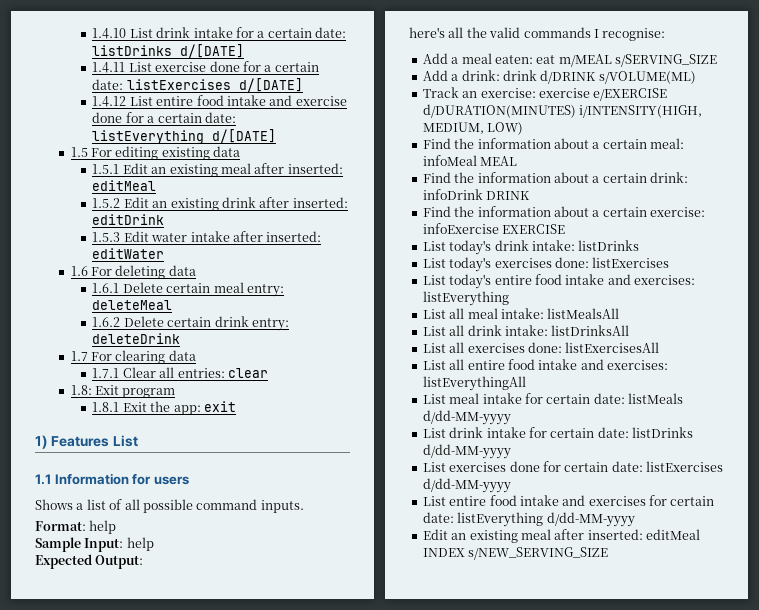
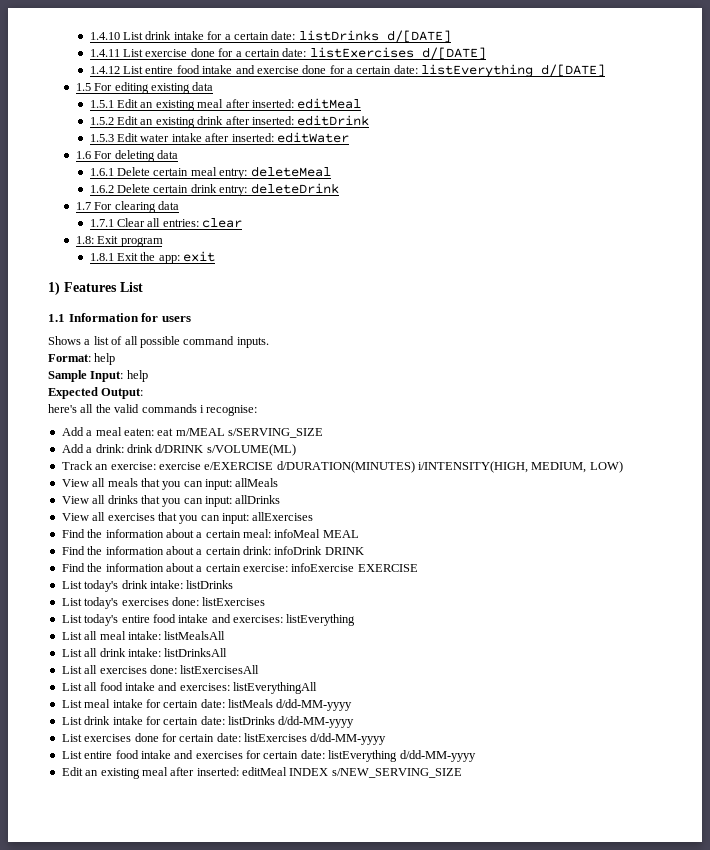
[593,29,599,38] I -> [199,405,204,413] i
(524, 128) none -> [61,478,279,490] [61,495,281,507] [61,512,314,524] // View all meals that you can input: allMeals // View all drinks that you can input: allDrinks // View all exercises that you can input: allExercises
[467,360,505,370] entire -> (98, 686) none

